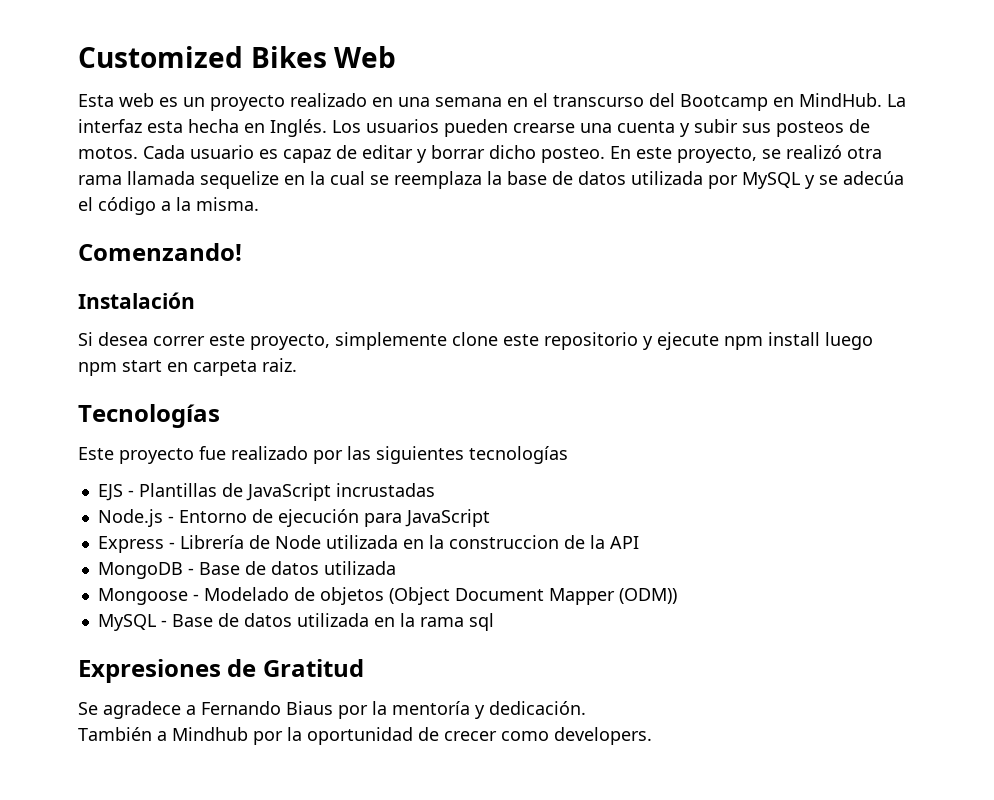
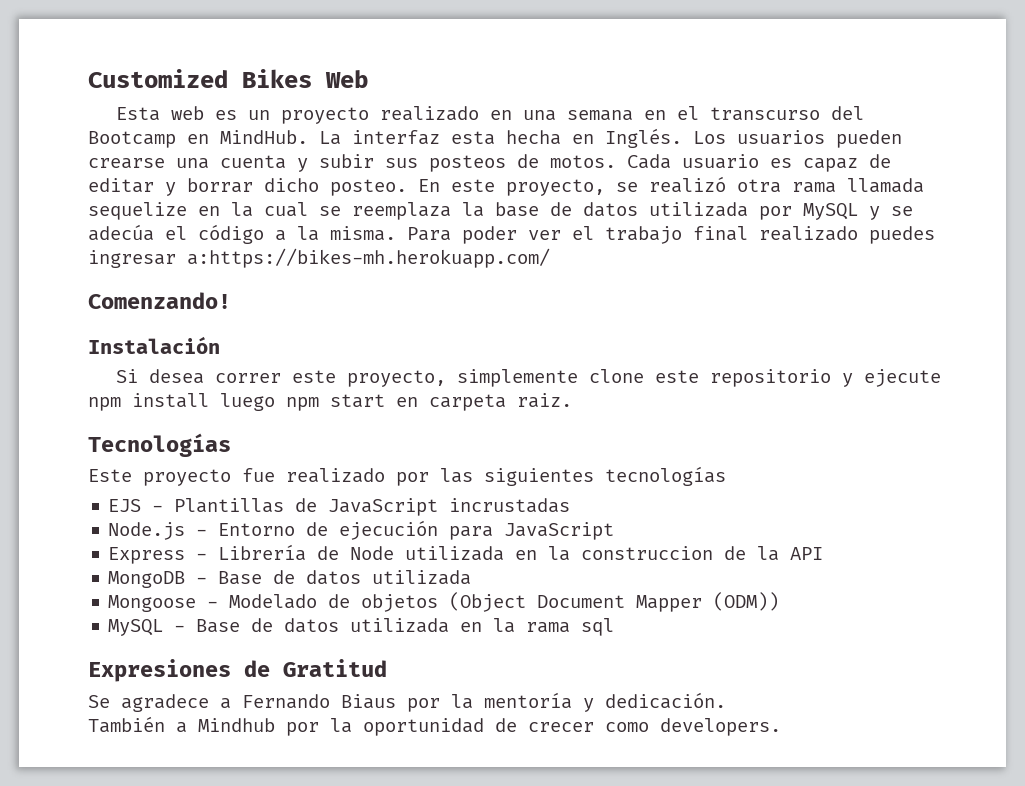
(259, 204) none -> [407,226,935,244] [88,248,550,268] Para poder ver el trabajo final realizado puedes ingresar a:https://bikes-mh.herokuapp.com/

